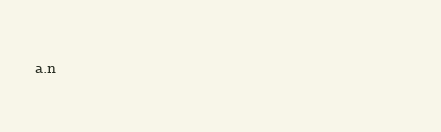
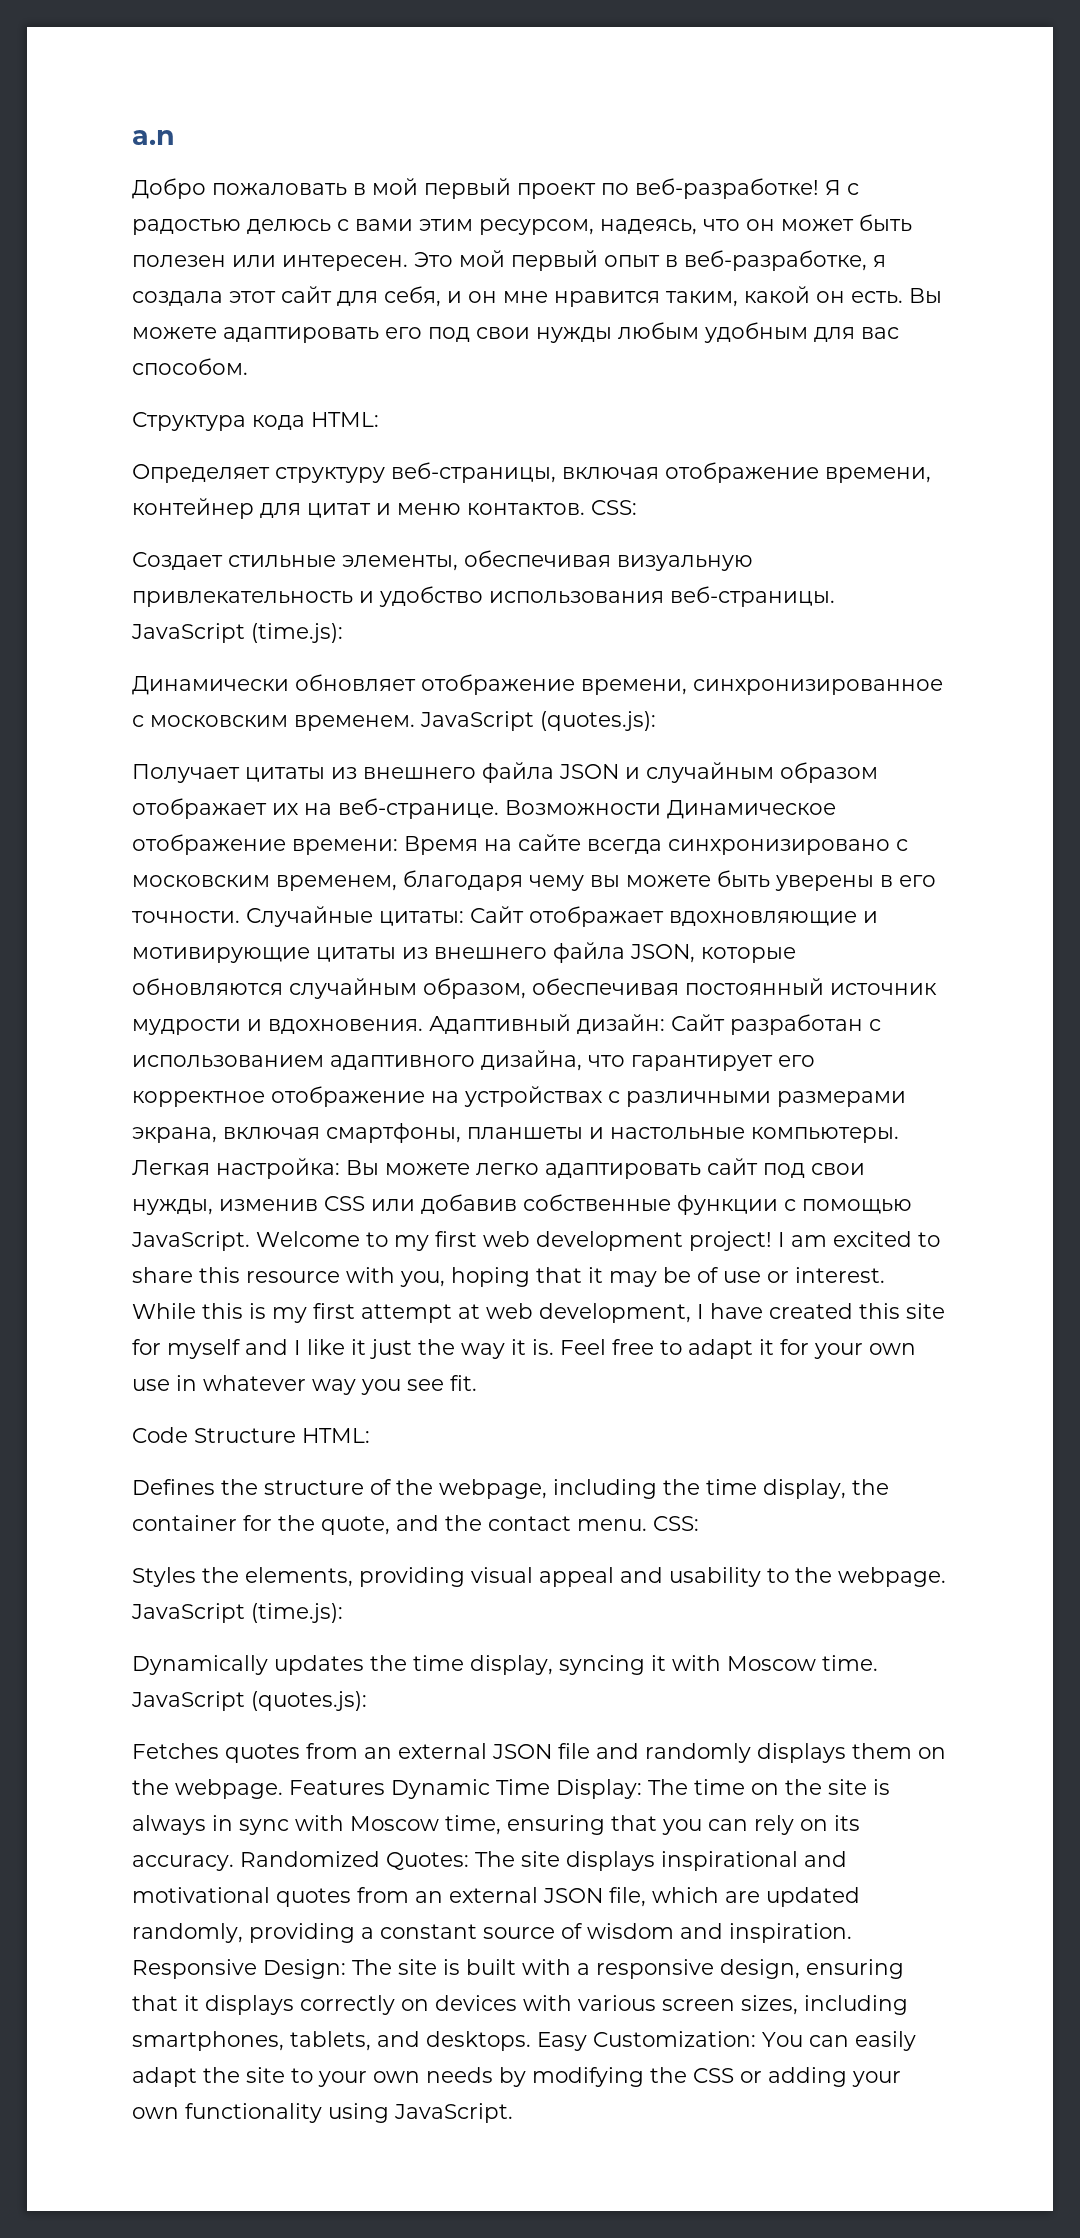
(56, 69) none -> [132,178,859,199] [132,214,912,235] [132,250,886,271] [132,286,942,307] [132,322,899,343] [132,358,248,375] [132,412,379,431] [132,462,931,483] [132,498,637,519] [132,550,753,571] [132,586,835,607] [131,623,343,643] [132,674,943,695] [132,711,656,731] [132,762,878,783] [132,798,836,819] [132,834,908,855] [132,870,936,891] [132,906,878,927] [132,942,796,963] [132,978,937,999] [132,1014,881,1035] [132,1050,815,1071] [132,1086,906,1107] [132,1123,899,1143] [132,1158,865,1179] [132,1194,912,1215] [131,1231,940,1251] [132,1267,885,1287] [132,1303,945,1323] [132,1339,916,1359] [132,1375,477,1395] [132,1427,370,1443] [132,1479,889,1499] [132,1515,699,1535] [132,1567,946,1587] [131,1603,343,1623] [132,1655,878,1675] [131,1691,367,1711] [132,1743,946,1763] [132,1779,890,1799] [132,1815,860,1835] [132,1851,847,1871] [132,1887,860,1907] [132,1923,852,1943] [132,1959,904,1979] [132,1995,908,2015] [132,2031,916,2051] [132,2067,901,2087] [132,2103,513,2123] // Добро пожаловать в мой первый проект по веб-разработке! Я с радостью делюсь с вами этим ресурсом, надеясь, что он может быть полезен или интересен. Это мой первый опыт в веб-разработке, я создала этот сайт для себя, и он мне нравится таким, какой он есть. Вы можете адаптировать его под свои нужды любым удобным для вас способом. // Структура кода HTML: // Определяет структуру веб-страницы, включая отображение времени, контейнер для цитат и меню контактов. CSS: // Создает стильные элементы, обеспечивая визуальную привлекательность и удобство использования веб-страницы. JavaScript (time.js): // Динамически обновляет отображение времени, синхронизированное с московским временем. JavaScript (quotes.js): // Получает цитаты из внешнего файла JSON и случайным образом отображает их на веб-странице. Возможности Динамическое отображение времени: Время на сайте всегда синхронизировано с московским временем, благодаря чему вы можете быть уверены в его точности. Случайные цитаты: Сайт отображает вдохновляющие и мотивирующие цитаты из внешнего файла JSON, которые обновляются случайным образом, обеспечивая постоянный источник мудрости и вдохновения. Адаптивный дизайн: Сайт разработан с использованием адаптивного дизайна, что гарантирует его корректное отображение на устройствах с различными размерами экрана, включая смартфоны, планшеты и настольные компьютеры. Легкая настройка: Вы можете легко адаптировать сайт под свои нужды, изменив CSS или добавив собственные функции с помощью JavaScript. Welcome to my first web development project! I am excited to share this resource with you, hoping that it may be of use or interest. While this is my first attempt at web development, I have created this site for myself and I like it just the way it is. Feel free to adapt it for your own use in whatever way you see fit. // Code Structure HTML: // Defines the structure of the webpage, including the time display, the container for the quote, and the contact menu. CSS: // Styles the elements, providing visual appeal and usability to the webpage. JavaScript (time.js): // Dynamically updates the time display, syncing it with Moscow time. JavaScript (quotes.js): // Fetches quotes from an external JSON file and randomly displays them on the webpage. Features Dynamic Time Display: The time on the site is always in sync with Moscow time, ensuring that you can rely on its accuracy. Randomized Quotes: The site displays inspirational and motivational quotes from an external JSON file, which are updated randomly, providing a constant source of wisdom and inspiration. Responsive Design: The site is built with a responsive design, ensuring that it displays correctly on devices with various screen sizes, including smartphones, tablets, and desktops. Easy Customization: You can easily adapt the site to your own needs by modifying the CSS or adding your own functionality using JavaScript.

